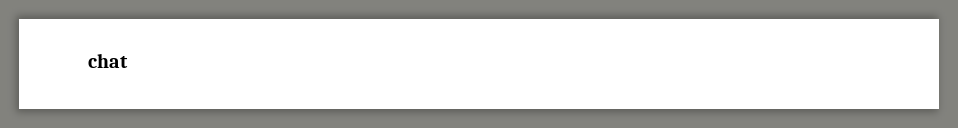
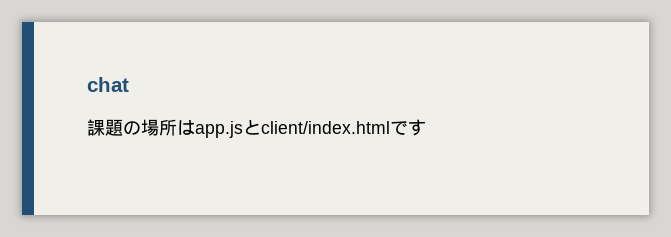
(128, 60) none -> [87,119,426,138] // 課題の場所はapp.jsとclient/index.htmlです

